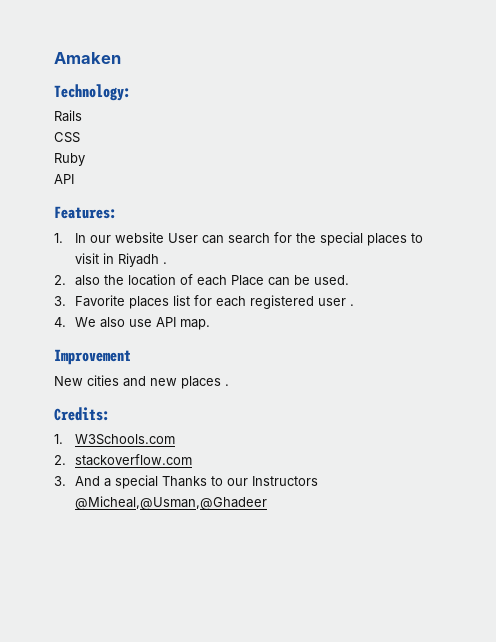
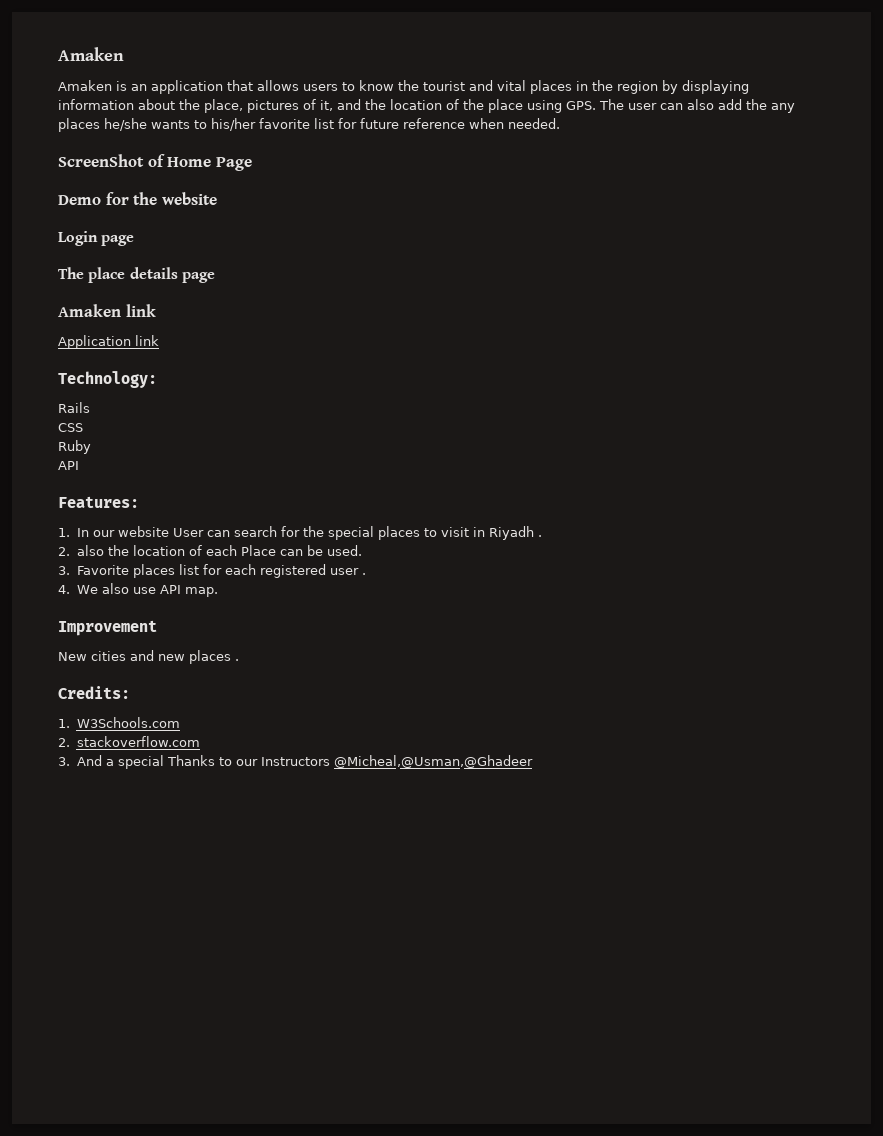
[54,52,121,64] Amaken -> [58,47,124,61] [58,80,749,94] [58,99,795,113] [58,118,560,132] [58,154,252,171] [58,192,217,205] [58,231,135,246] [58,267,215,283] [58,304,156,317] [58,335,159,349] Amaken // Amaken is an application that allows users to know the tourist and vital places in the region by displaying information about the place, pictures of it, and the location of the place using GPS. The user can also add the any places he/she wants to his/her favorite list for future reference when needed. // ScreenShot of Home Page // Demo for the website // Login page // The place details page // Amaken link // Application link

